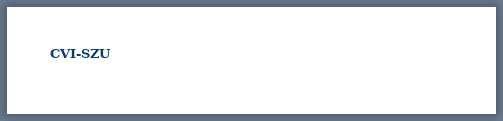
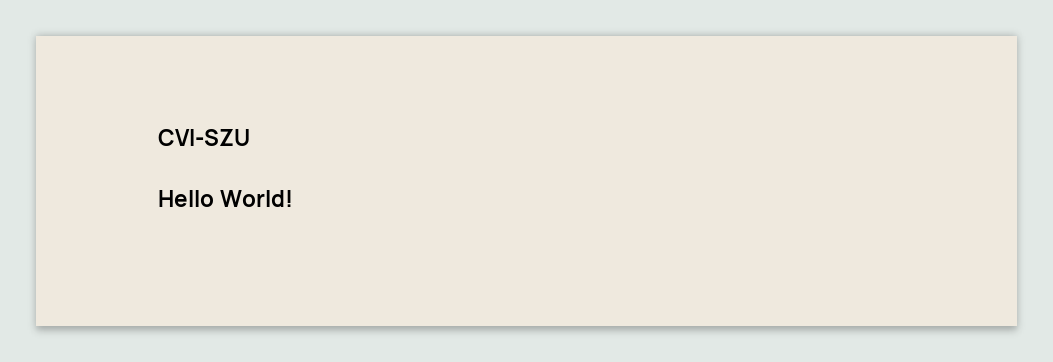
(111, 53) none -> [158,190,294,207] // Hello World!

